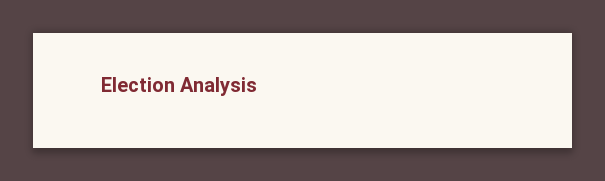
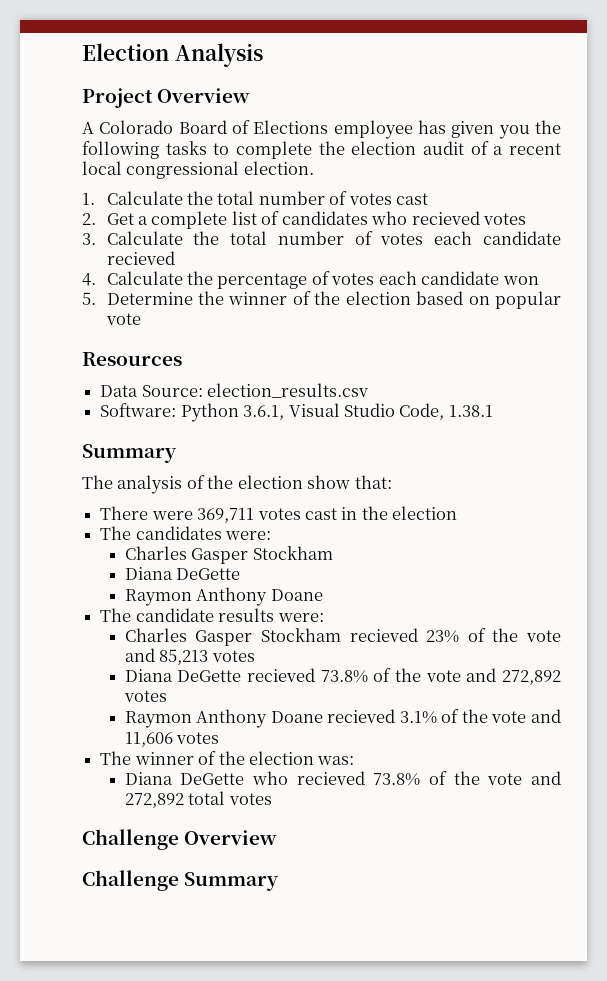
(258, 86) none -> [82,88,251,108] [82,120,561,139] [82,141,561,159] [82,161,314,179] [82,191,429,205] [82,211,527,229] [82,231,561,245] [106,251,175,265] [82,271,539,289] [82,291,562,309] [105,313,141,325] [82,352,182,366] [100,383,369,398] [100,403,493,422] [82,444,177,463] [82,475,392,494] [100,506,458,523] [100,526,272,540] [124,546,333,564] [124,567,241,580] [124,587,323,606] [100,608,324,622] [124,628,561,646] [124,648,255,665] [124,668,561,685] [123,690,167,702] [124,709,561,728] [124,732,220,747] [100,751,355,765] [124,771,561,786] [124,791,272,808] [82,829,278,850] [82,870,280,891] // Project Overview // A Colorado Board of Elections employee has given you the following tasks to complete the election audit of a recent local congressional election. // 1. Calculate the total number of votes cast // 2. Get a complete list of candidates who recieved votes // 3. Calculate the total number of votes each candidate recieved // 4. Calculate the percentage of votes each candidate won // 5. Determine the winner of the election based on popular vote // Resources // Data Source: election_results.csv // Software: Python 3.6.1, Visual Studio Code, 1.38.1 // Summary // The analysis of the election show that: // There were 369,711 votes cast in the election // The candidates were: // Charles Gasper Stockham // Diana DeGette // Raymon Anthony Doane // The candidate results were: // Charles Gasper Stockham recieved 23% of the vote and 85,213 votes // Diana DeGette recieved 73.8% of the vote and 272,892 votes // Raymon Anthony Doane recieved 3.1% of the vote and 11,606 votes // The winner of the election was: // Diana DeGette who recieved 73.8% of the vote and 272,892 total votes // Challenge Overview // Challenge Summary

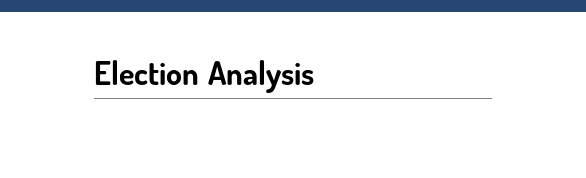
[82,88,251,108] [82,120,561,139] [82,141,561,159] [82,161,314,179] [82,191,429,205] [82,211,527,229] [82,231,561,245] [106,251,175,265] [82,271,539,289] [82,291,562,309] [105,313,141,325] [82,352,182,366] [100,383,369,398] [100,403,493,422] [82,444,177,463] [82,475,392,494] [100,506,458,523] [100,526,272,540] [124,546,333,564] [124,567,241,580] [124,587,323,606] [100,608,324,622] [124,628,561,646] [124,648,255,665] [124,668,561,685] [123,690,167,702] [124,709,561,728] [124,732,220,747] [100,751,355,765] [124,771,561,786] [124,791,272,808] [82,829,278,850] [82,870,280,891] // Project Overview // A Colorado Board of Elections employee has given you the following tasks to complete the election audit of a recent local congressional election. // 1. Calculate the total number of votes cast // 2. Get a complete list of candidates who recieved votes // 3. Calculate the total number of votes each candidate recieved // 4. Calculate the percentage of votes each candidate won // 5. Determine the winner of the election based on popular vote // Resources // Data Source: election_results.csv // Software: Python 3.6.1, Visual Studio Code, 1.38.1 // Summary // The analysis of the election show that: // There were 369,711 votes cast in the election // The candidates were: // Charles Gasper Stockham // Diana DeGette // Raymon Anthony Doane // The candidate results were: // Charles Gasper Stockham recieved 23% of the vote and 85,213 votes // Diana DeGette recieved 73.8% of the vote and 272,892 votes // Raymon Anthony Doane recieved 3.1% of the vote and 11,606 votes // The winner of the election was: // Diana DeGette who recieved 73.8% of the vote and 272,892 total votes // Challenge Overview // Challenge Summary -> (314, 76) none

